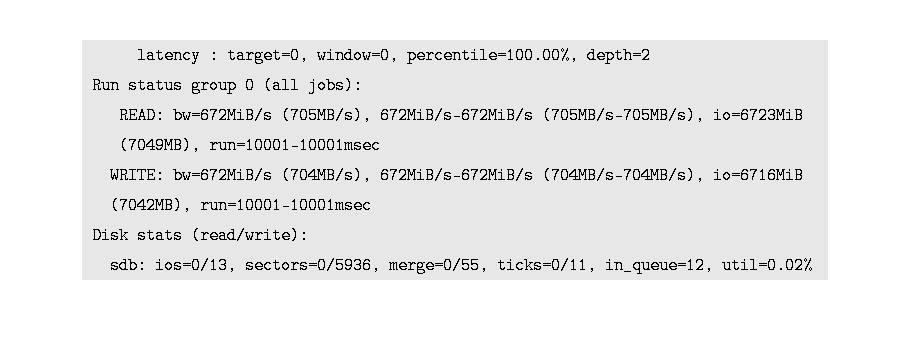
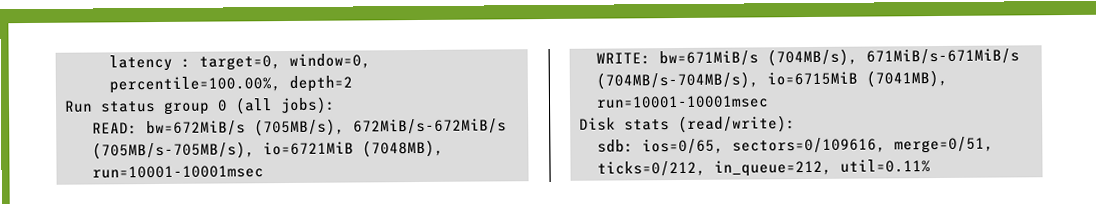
[712,107,804,124] [118,137,201,154] io=6723MiB (7049MB), -> [263,139,445,158] io=6721MiB (7048MB),
[172,167,804,184] [109,197,192,214] bw=672MiB/s (704MB/s), 672MiB/s-672MiB/s (704MB/s-704MB/s), io=6716MiB (7042MB), -> [659,48,1021,67] [596,69,949,90] bw=671MiB/s (704MB/s), 671MiB/s-671MiB/s (704MB/s-704MB/s), io=6715MiB (7041MB),
[154,257,813,274] ios=0/13, sectors=0/5936, merge=0/55, ticks=0/11, in_queue=12, util=0.02% -> [642,136,995,155] [597,159,932,177] ios=0/65, sectors=0/109616, merge=0/51, ticks=0/212, in_queue=212, util=0.11%

